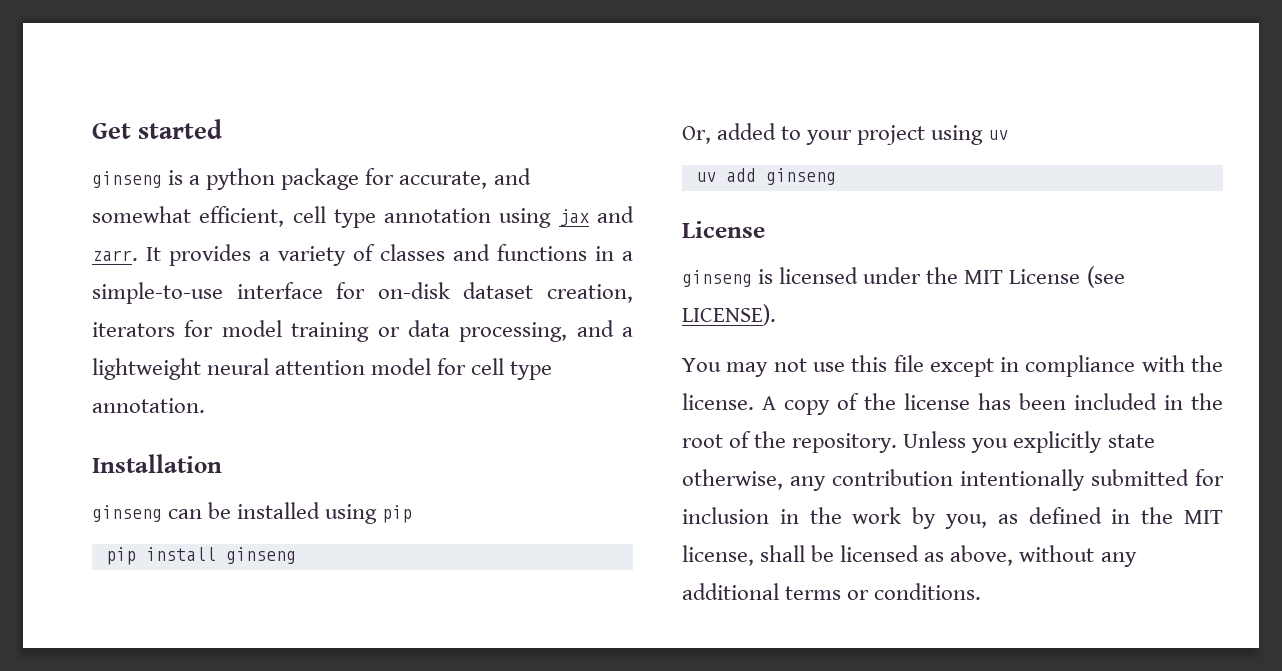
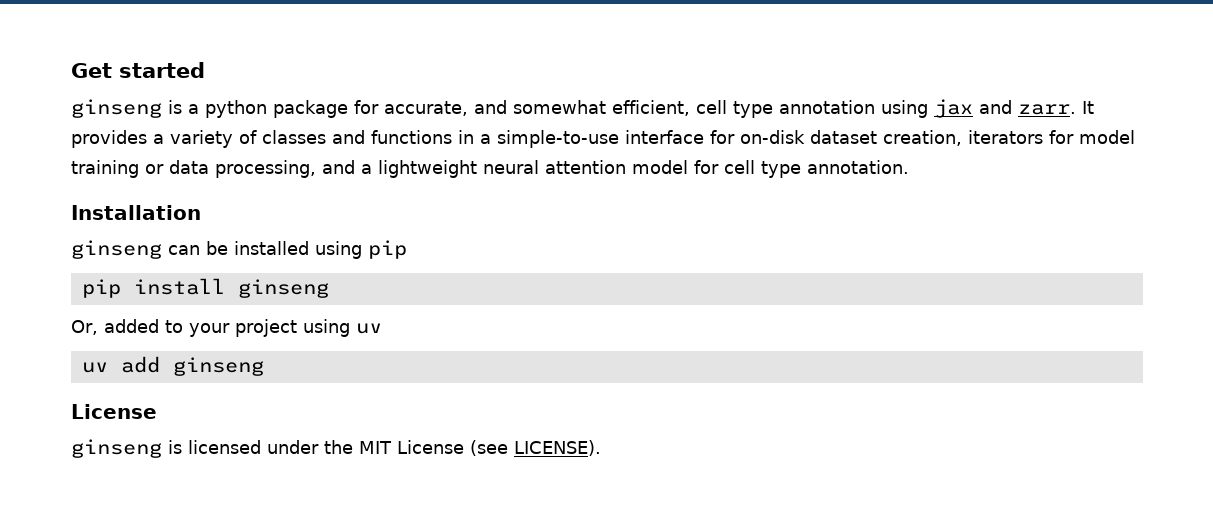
[682,355,1223,377] [682,393,1223,415] [682,431,1155,453] [682,469,1224,491] [682,507,1223,529] [682,545,1137,567] [682,583,982,600] // You may not use this file except in compliance with the license. A copy of the license has been included in the root of the repository. Unless you explicitly state otherwise, any contribution intentionally submitted for inclusion in the work by you, as defined in the MIT license, shall be licensed as above, without any additional terms or conditions. -> (601, 448) none

